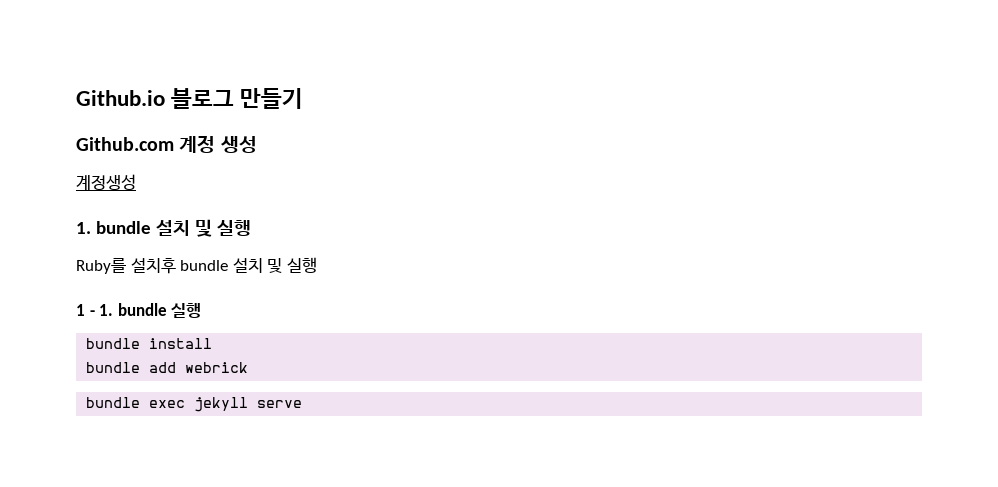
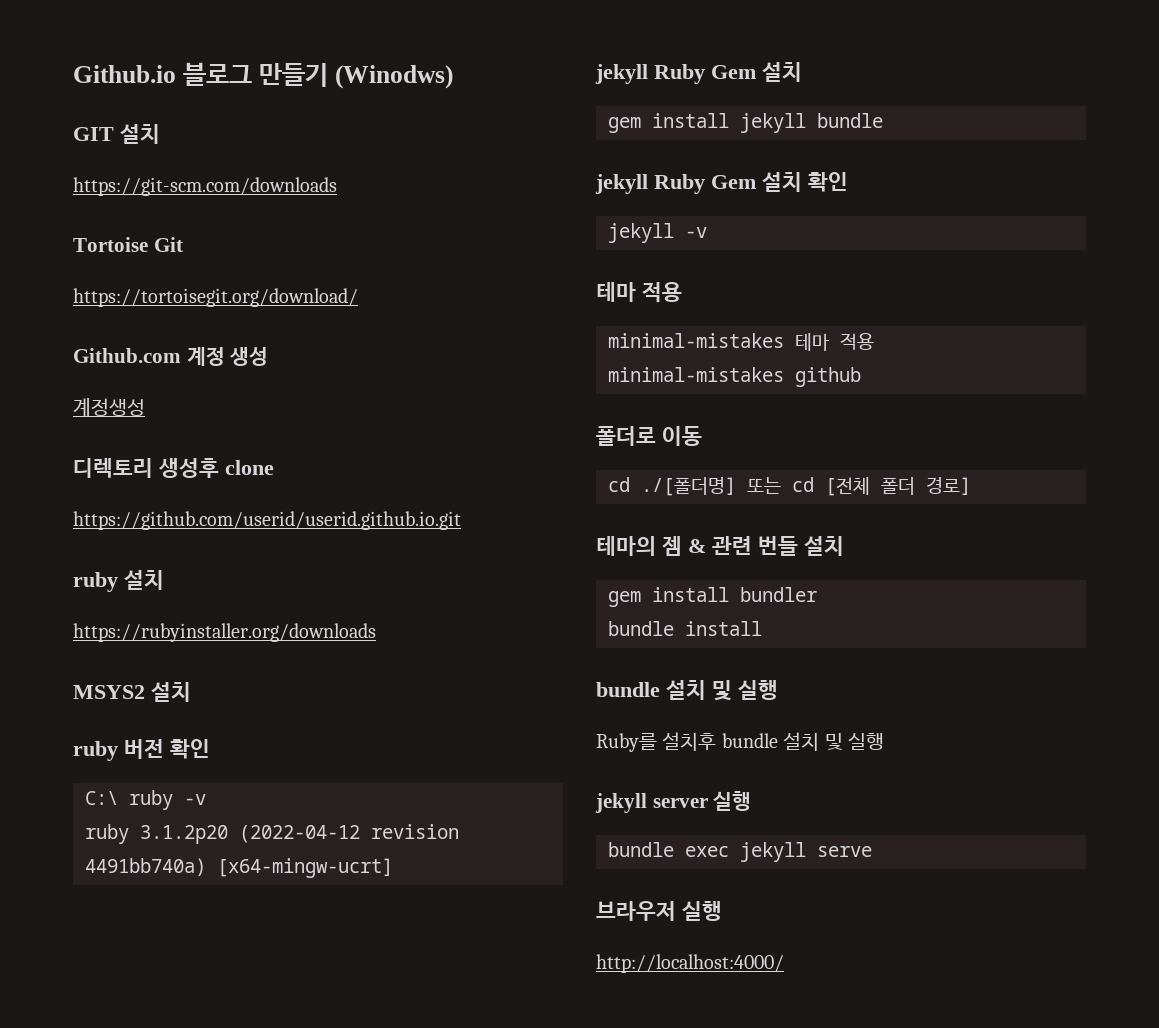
[76,135,257,153] [76,174,136,190] [76,222,91,234] // Github.com 계정 생성 // 계정생성 // 1. -> [334,65,453,89] [73,124,160,144] [73,177,337,196] [73,237,183,252] [73,288,358,307] [73,347,269,366] [73,398,145,417] [73,458,274,478] [73,511,461,530] [73,570,164,592] [73,623,376,642] [73,682,191,702] [73,739,210,761] [85,790,206,810] [85,824,459,844] [85,858,393,878] [595,62,802,84] [608,113,883,133] [595,172,848,194] [608,223,707,243] [596,282,682,303] [608,333,874,351] [608,367,861,387] [596,426,702,446] [608,477,971,496] [596,536,844,556] [608,587,817,607] [608,621,762,636] (Winodws) // GIT 설치 // https://git-scm.com/downloads // Tortoise Git // https://tortoisegit.org/download/ // Github.com 계정 생성 // 계정생성 // 디렉토리 생성후 clone // https://github.com/userid/userid.github.io.git // ruby 설치 // https://rubyinstaller.org/downloads // MSYS2 설치 // ruby 버전 확인 // C:\ ruby -v // ruby 3.1.2p20 (2022-04-12 revision 4491bb740a) [x64-mingw-ucrt] // jekyll Ruby Gem 설치 // gem install jekyll bundle // jekyll Ruby Gem 설치 확인 // jekyll -v // 테마 적용 // minimal-mistakes 테마 적용 // minimal-mistakes github // 폴더로 이동 // cd ./[폴더명] 또는 cd [전체 폴더 경로] // 테마의 젬 & 관련 번들 설치 // gem install bundler // bundle install //
[76,303,202,318] [86,338,213,349] [86,362,249,373] 1 - 1. bundle 실행 // bundle install // bundle add webrick -> [595,791,752,813] jekyll server 실행
(303, 404) none -> [596,901,722,921] [596,954,784,973] // 브라우저 실행 // http://localhost:4000/

